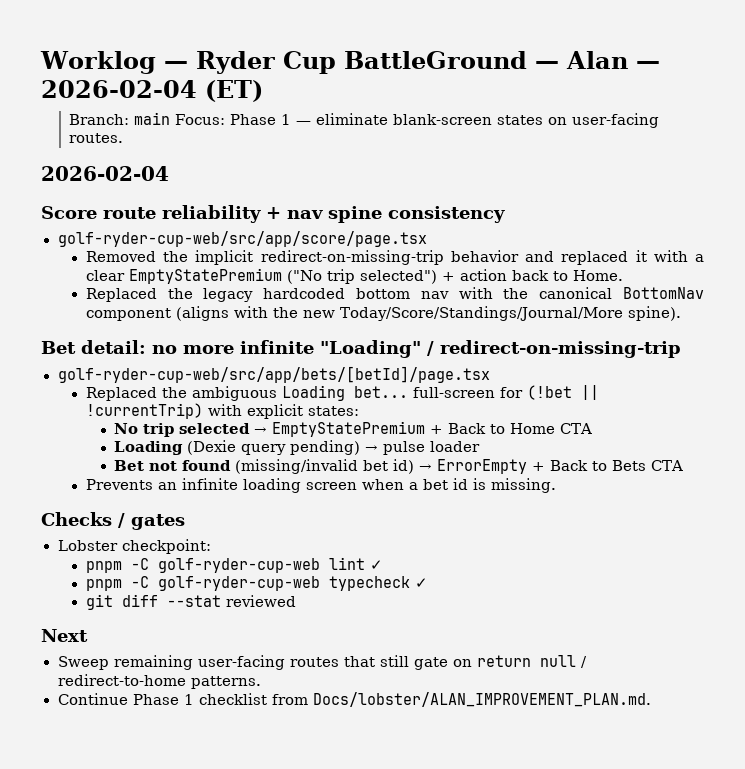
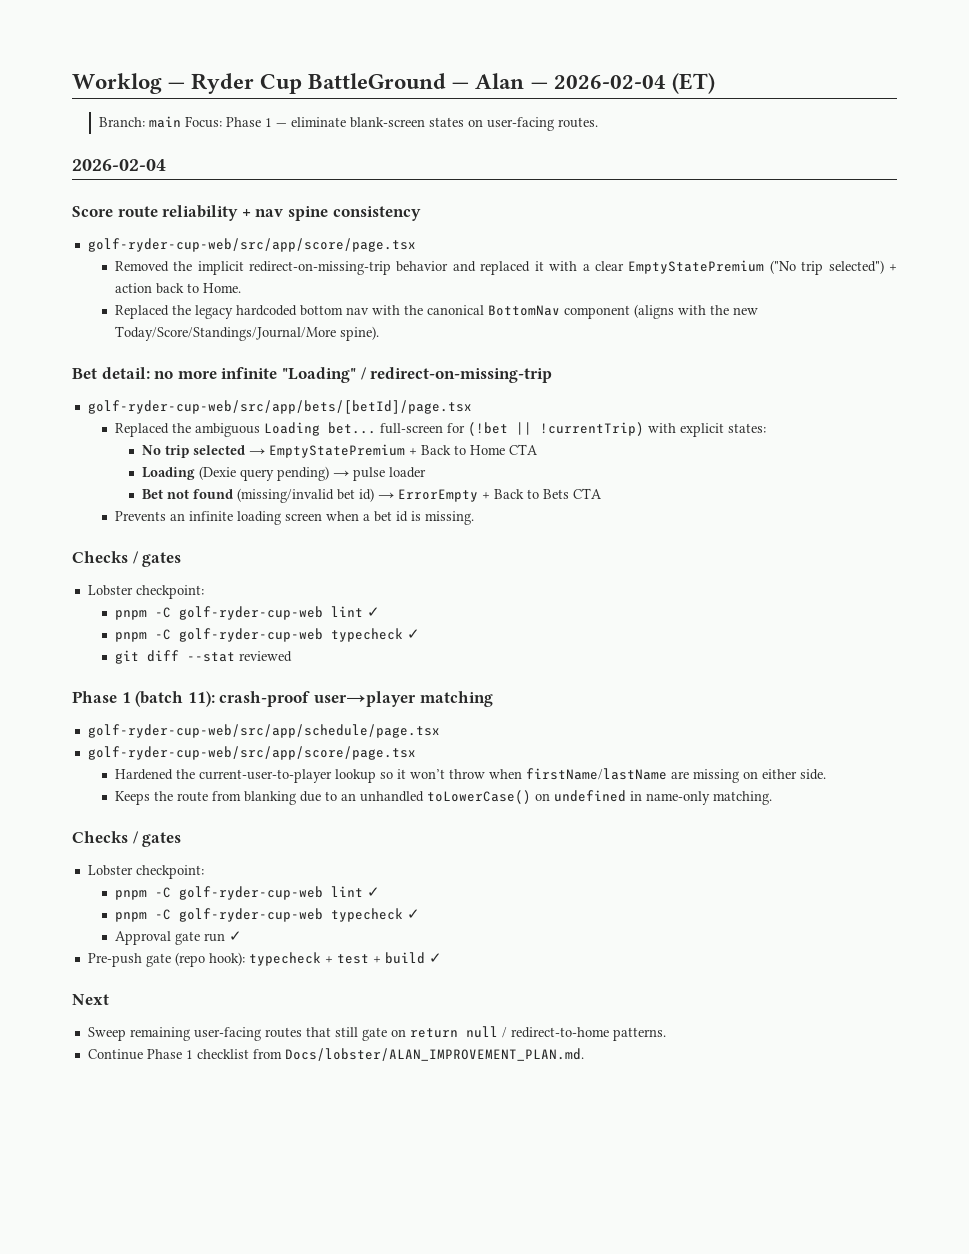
(296, 601) none -> [72,691,493,707] [87,724,440,738] [87,746,416,760] [114,768,826,783] [114,790,772,805] [72,831,182,847] [87,865,204,879] [114,886,380,900] [114,908,420,922] [114,931,242,945] [87,952,442,967] // Phase 1 (batch 11): crash-proof user→player matching // golf-ryder-cup-web/src/app/schedule/page.tsx // golf-ryder-cup-web/src/app/score/page.tsx // Hardened the current-user-to-player lookup so it won’t throw when firstName/lastName are missing on either side. // Keeps the route from blanking due to an unhandled toLowerCase() on undefined in name-only matching. // Checks / gates // Lobster checkpoint: // pnpm -C golf-ryder-cup-web lint ✓ // pnpm -C golf-ryder-cup-web typecheck ✓ // Approval gate run ✓ // Pre-push gate (repo hook): typecheck + test + build ✓

